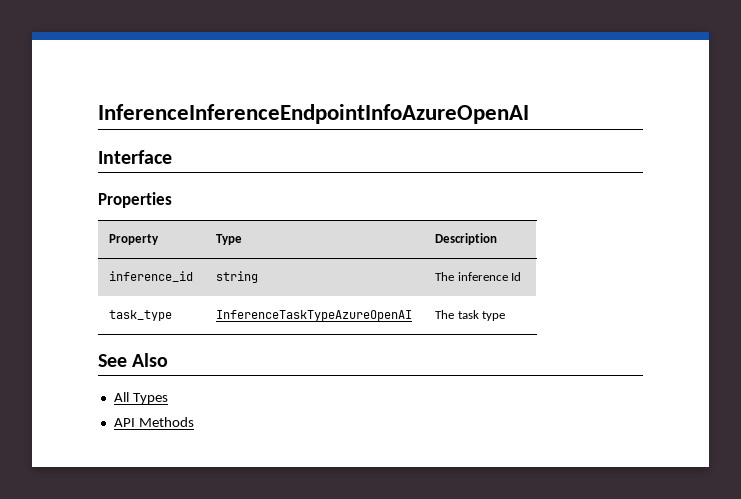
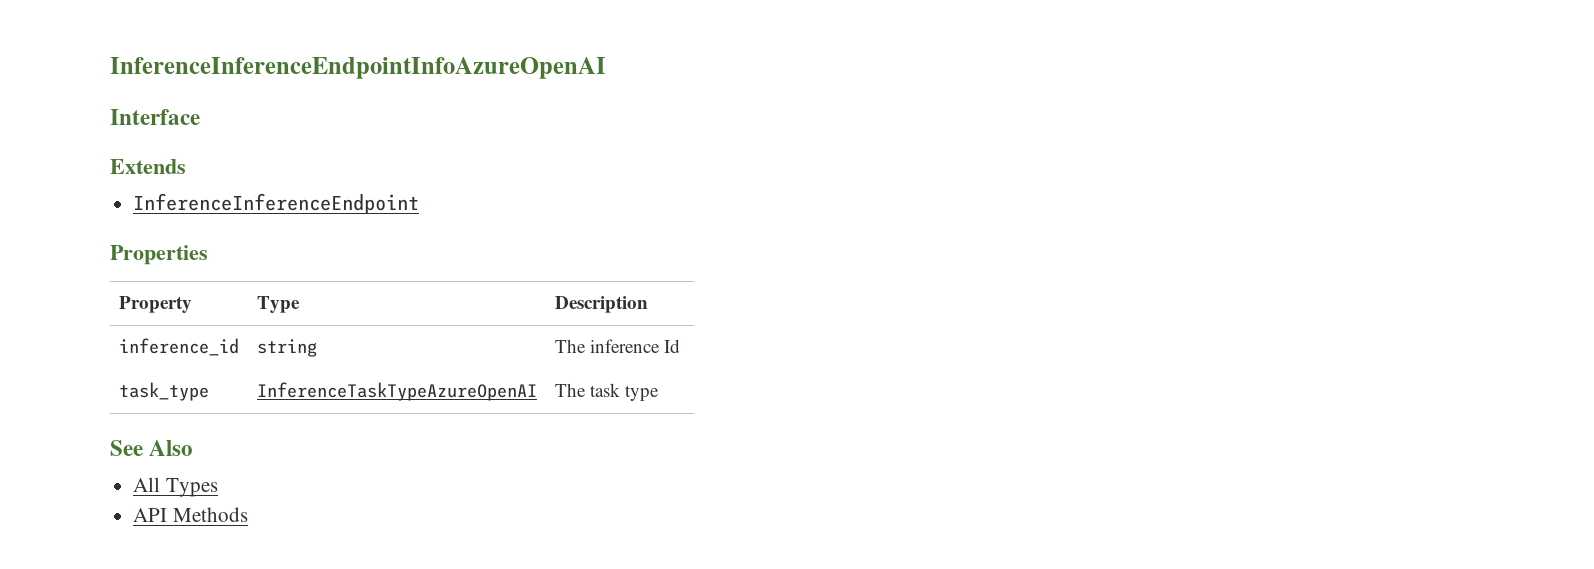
(172, 157) none -> [110,159,186,174] [133,193,420,214] // Extends // InferenceInferenceEndpoint

